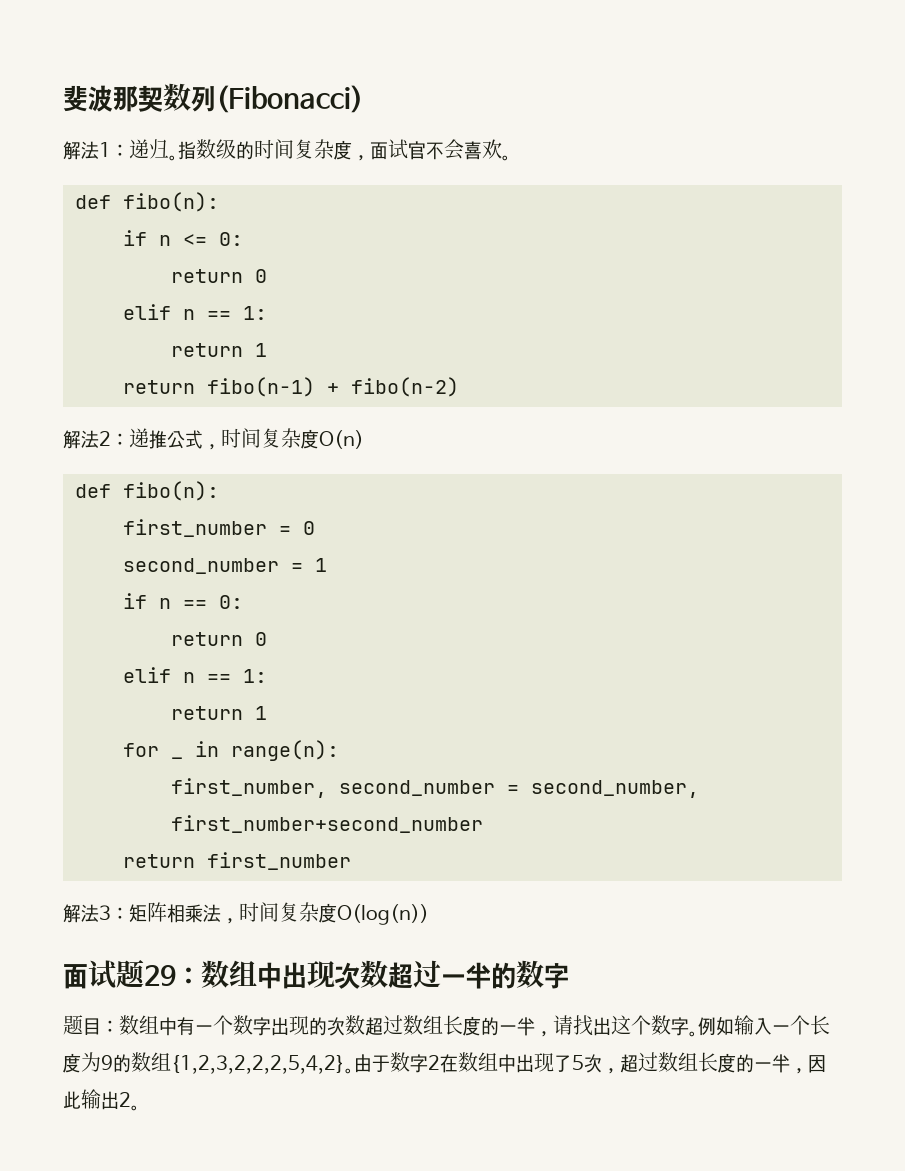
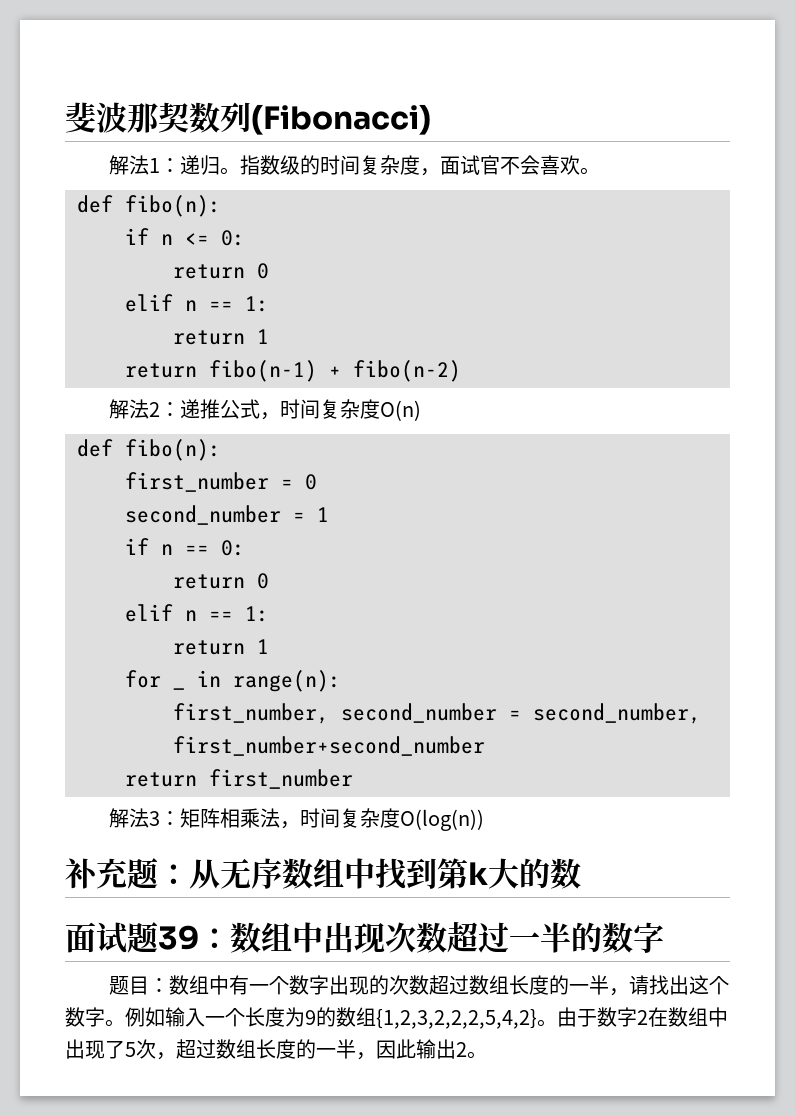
(429, 914) none -> [65,858,581,890] // 补充题：从无序数组中找到第k大的数
[144,965,176,986] 29 -> [158,925,199,950] 39

